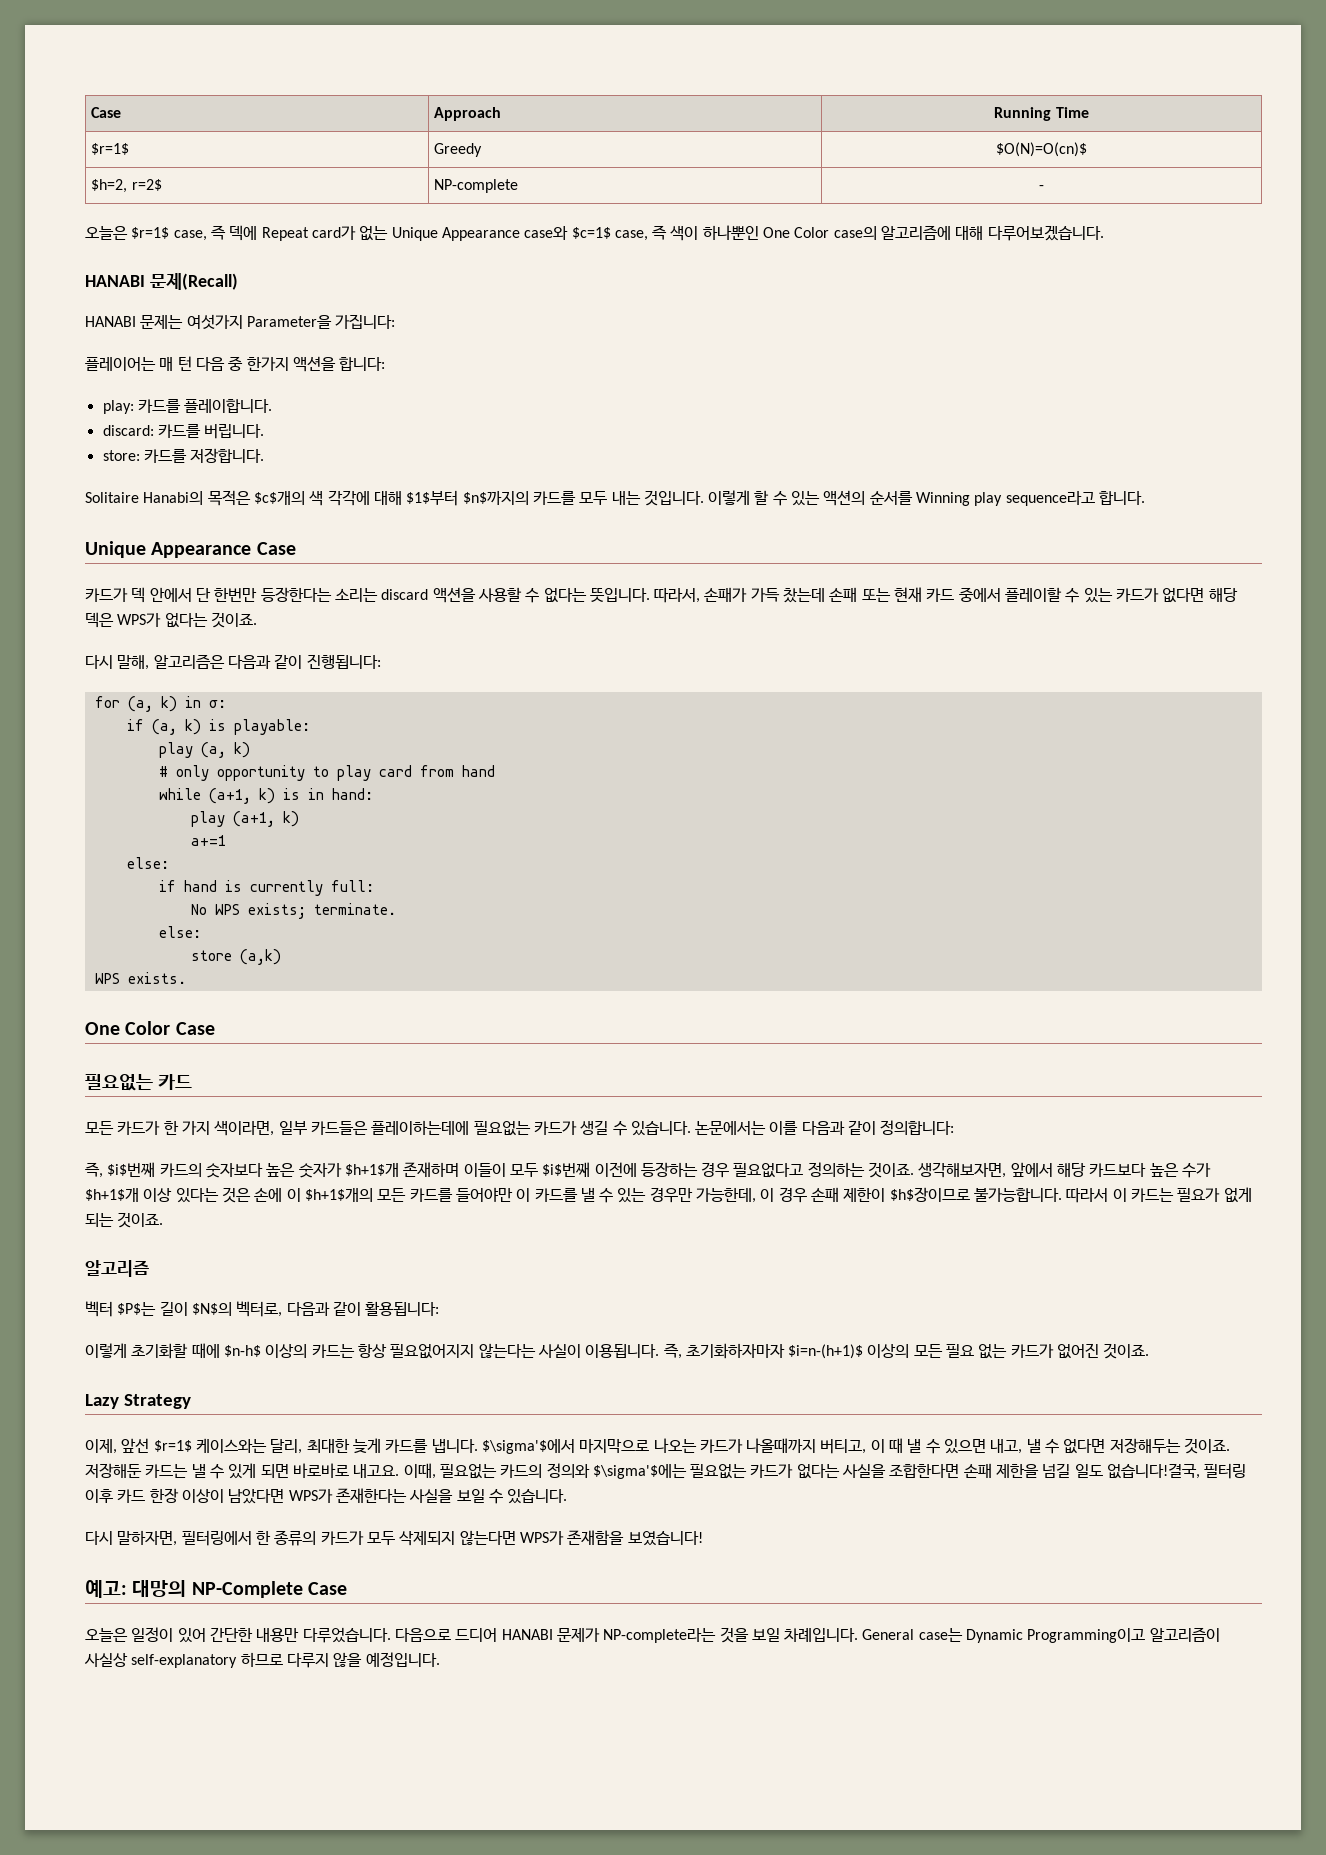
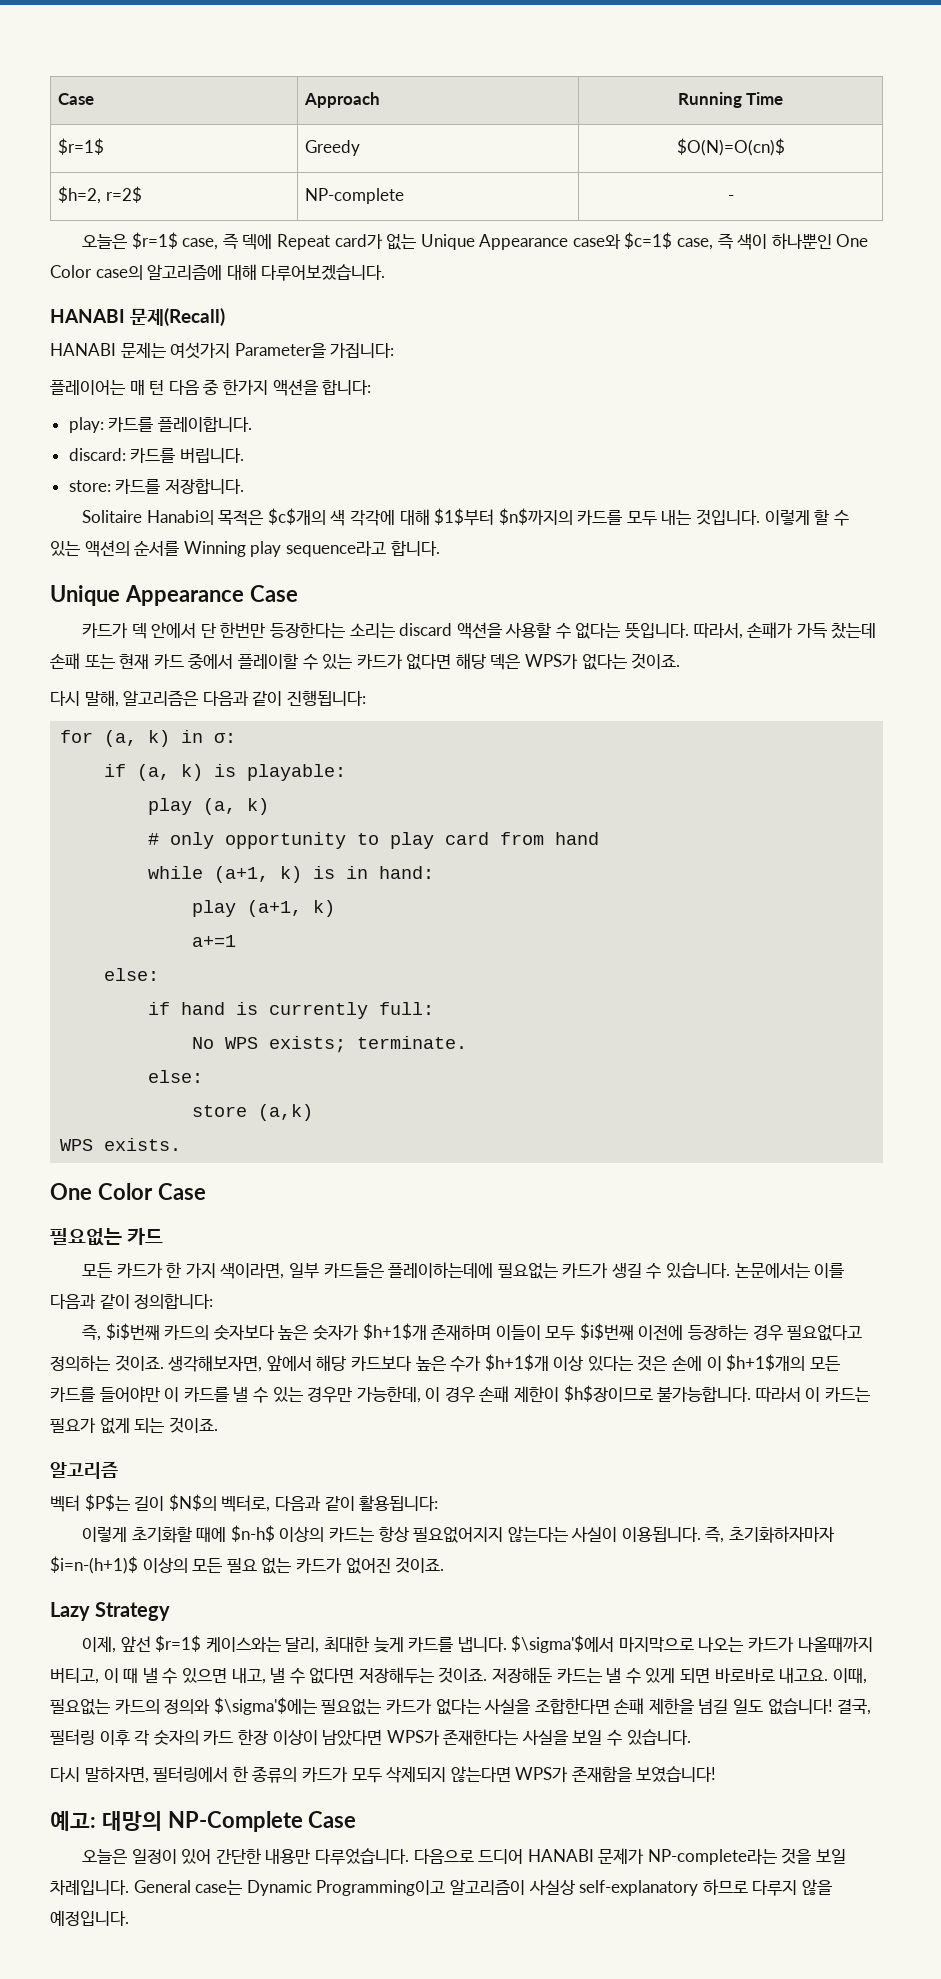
[1107,1463,1247,1479] [85,1489,113,1503] 없습니다!결국, 필터링 이후 -> [767,1698,872,1715] [50,1729,199,1746] 없습니다! 결국, 필터링 이후 각 숫자의

